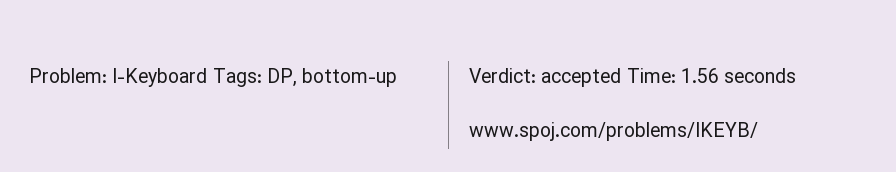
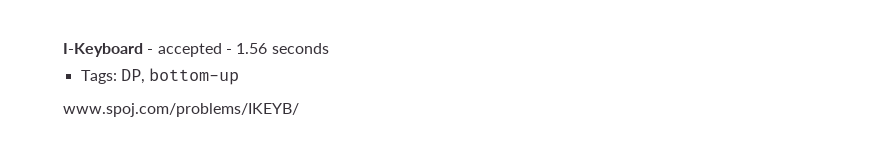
[29,68,797,87] Problem: I-Keyboard Tags: DP, bottom-up Verdict: accepted Time: 1.56 seconds -> [63,43,329,57] [80,68,240,85] I-Keyboard - accepted - 1.56 seconds // Tags: DP, bottom-up

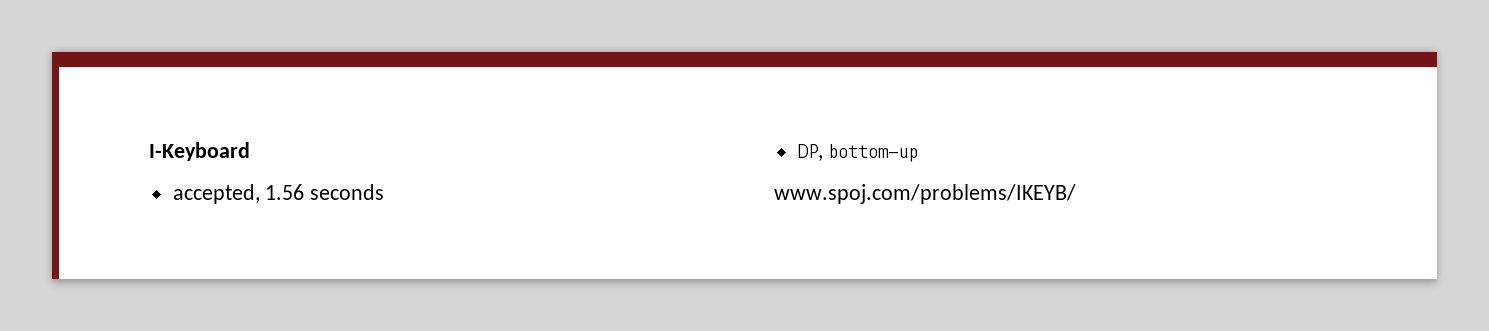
[147,43,232,57] - accepted - -> [172,184,260,204] // accepted,
[80,70,117,84] Tags: -> (385, 192) none

